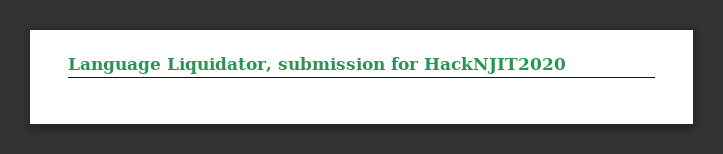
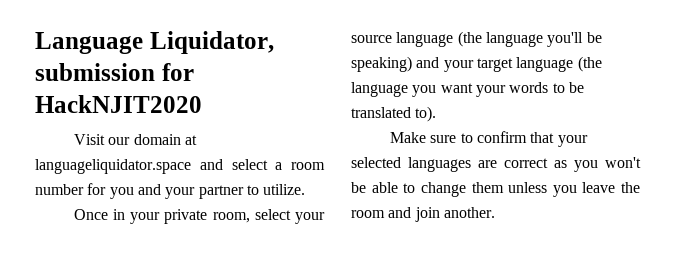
(566, 65) none -> [73,134,197,145] [35,159,325,174] [35,183,306,199] [73,209,325,224] [351,31,602,47] [351,56,602,72] [351,82,584,97] [351,106,437,122] [389,131,588,147] [351,157,641,172] [351,182,640,197] [351,207,495,222] // Visit our domain at languageliquidator.space and select a room number for you and your partner to utilize. // Once in your private room, select your source language (the language you'll be speaking) and your target language (the language you want your words to be translated to). // Make sure to confirm that your selected languages are correct as you won't be able to change them unless you leave the room and join another.

